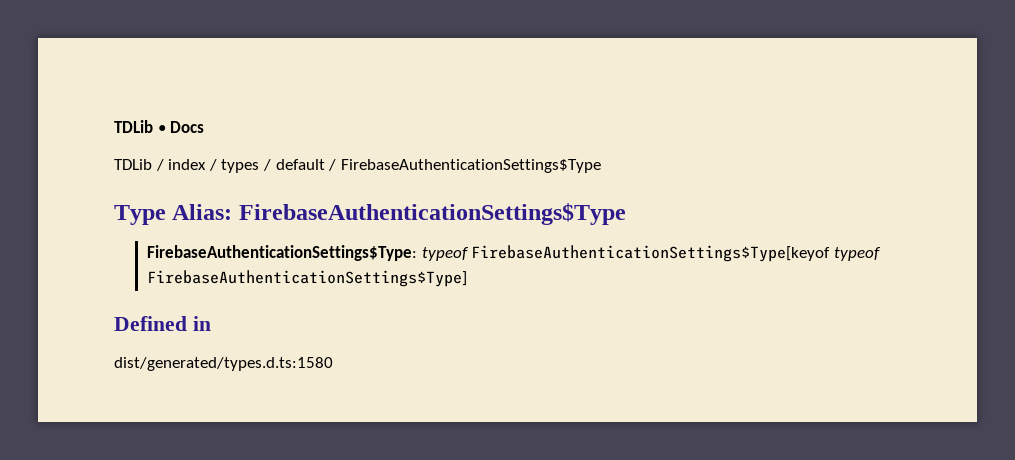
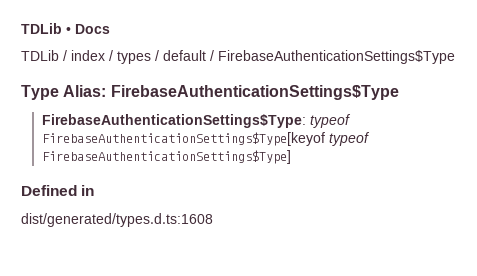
[114,357,333,371] dist/generated/types.d.ts:1580 -> [21,213,213,227] dist/generated/types.d.ts:1608

